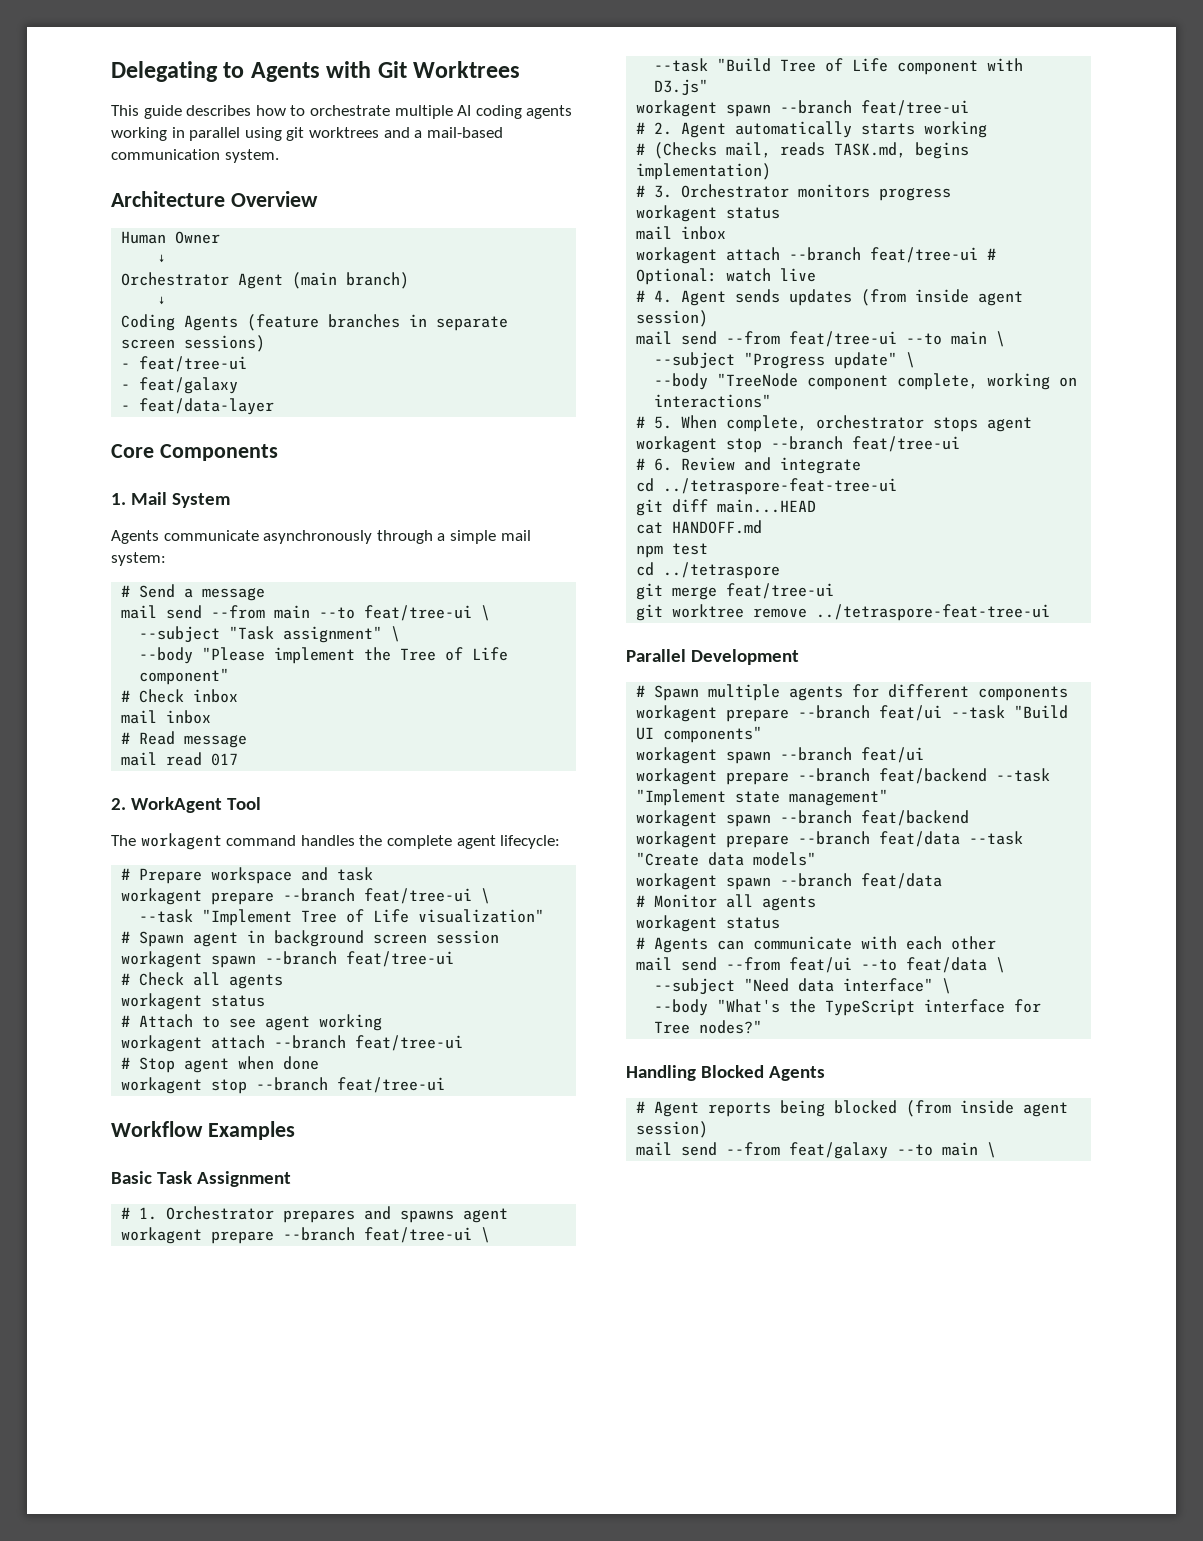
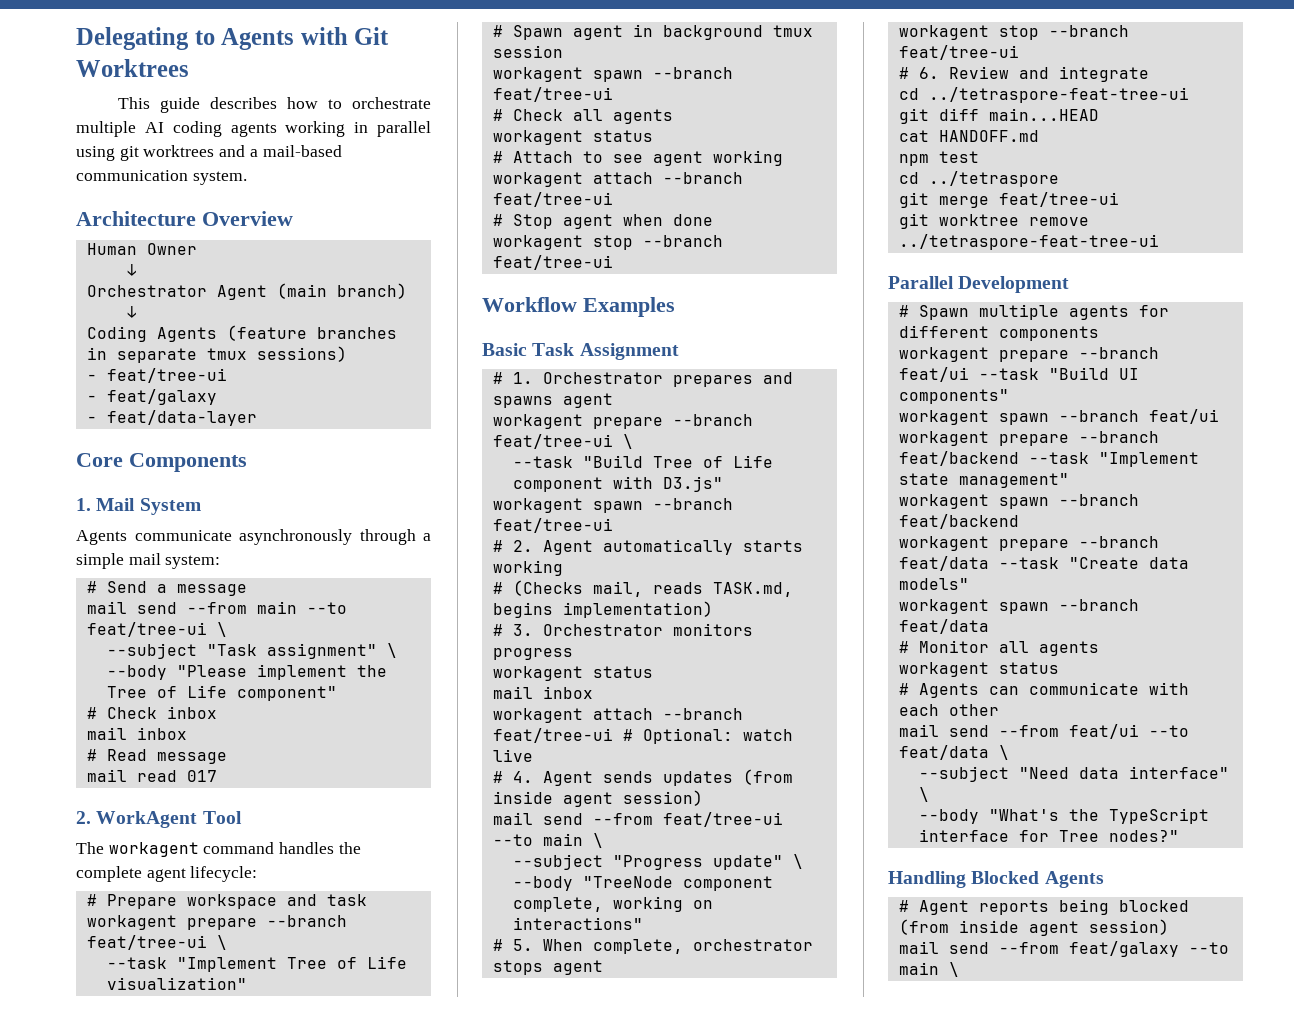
[121,339,176,349] screen -> [206,348,247,360] tmux
[373,934,428,944] screen -> [772,25,813,37] tmux

